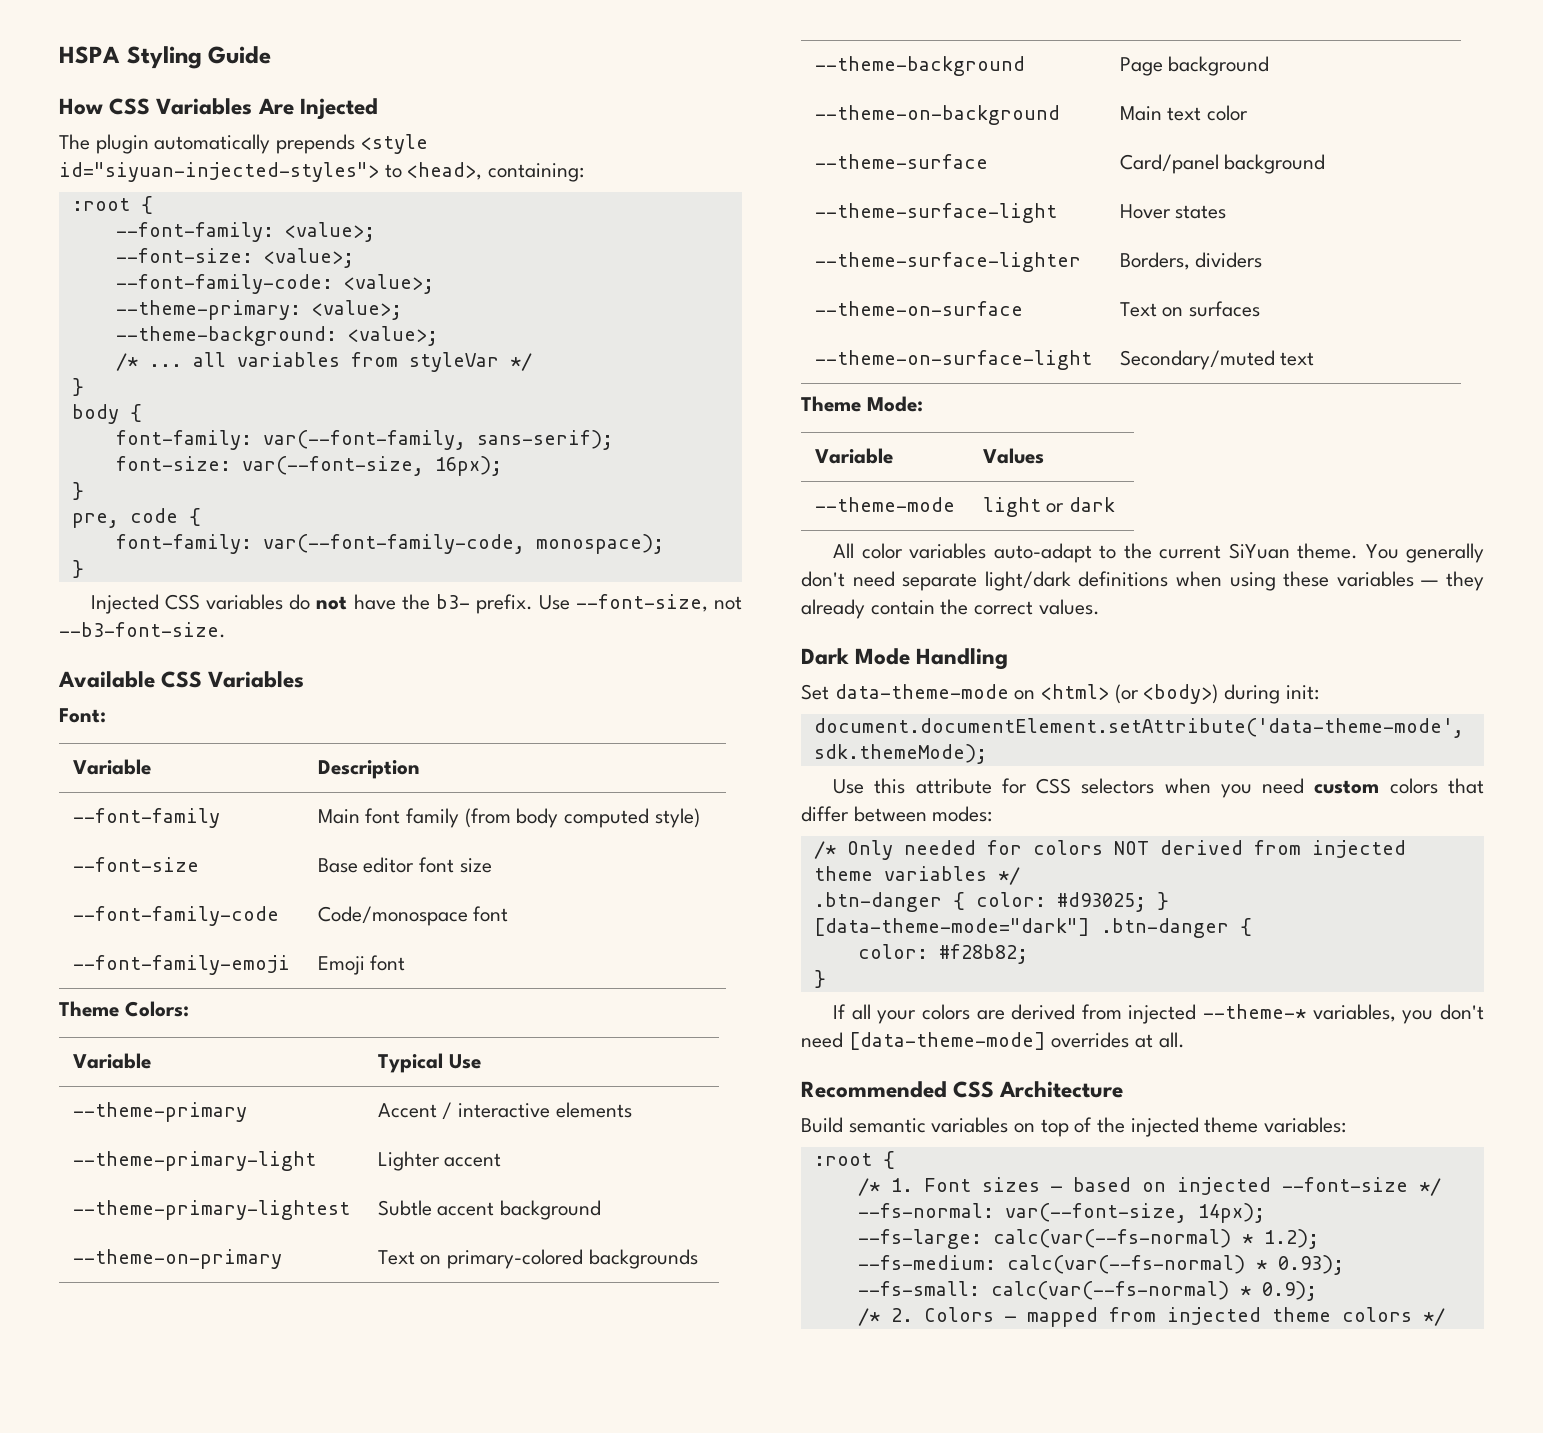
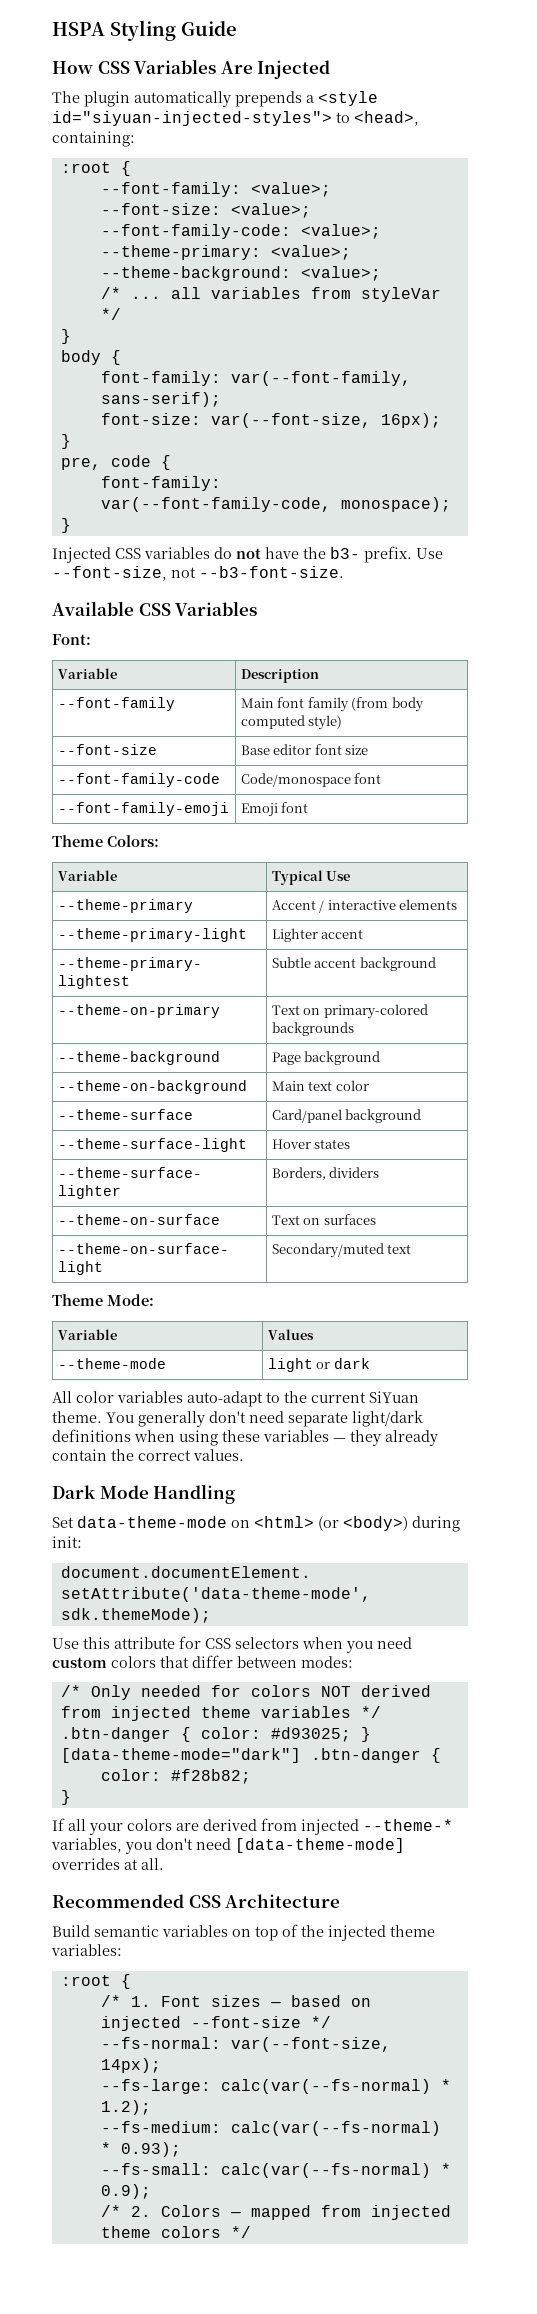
(356, 144) none -> [306,95,314,103] a

